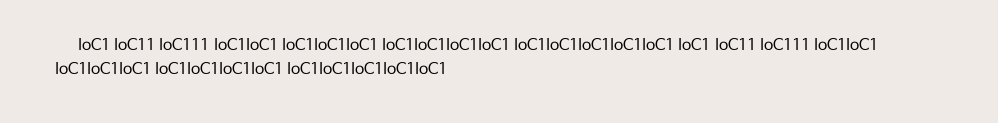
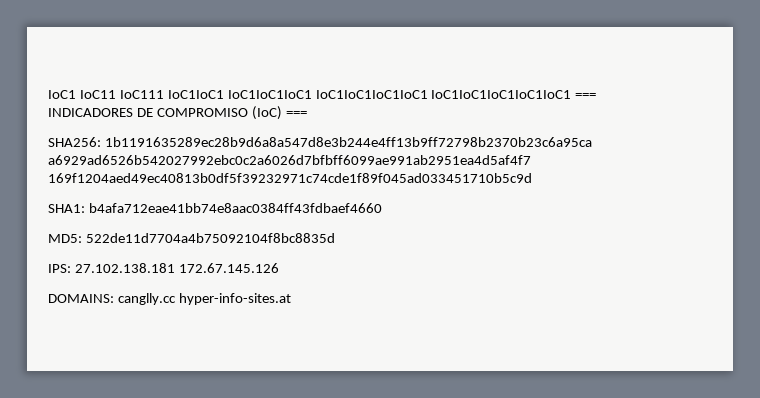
[78,38,878,50] [55,62,448,74] IoC1 IoC11 IoC111 IoC1IoC1 IoC1IoC1IoC1 IoC1IoC1IoC1IoC1 IoC1IoC1IoC1IoC1IoC1 IoC1 IoC11 IoC111 IoC1IoC1 IoC1IoC1IoC1 IoC1IoC1IoC1IoC1 IoC1IoC1IoC1IoC1IoC1 -> [48,90,597,99] [48,106,307,120] [48,137,592,147] [48,155,531,165] [48,173,532,183] [48,203,382,213] [48,233,335,243] [48,263,279,273] [48,293,291,305] IoC1 IoC11 IoC111 IoC1IoC1 IoC1IoC1IoC1 IoC1IoC1IoC1IoC1 IoC1IoC1IoC1IoC1IoC1 === INDICADORES DE COMPROMISO (IoC) === // SHA256: 1b1191635289ec28b9d6a8a547d8e3b244e4ff13b9ff72798b2370b23c6a95ca a6929ad6526b542027992ebc0c2a6026d7bfbff6099ae991ab2951ea4d5af4f7 169f1204aed49ec40813b0df5f39232971c74cde1f89f045ad033451710b5c9d // SHA1: b4afa712eae41bb74e8aac0384ff43fdbaef4660 // MD5: 522de11d7704a4b75092104f8bc8835d // IPS: 27.102.138.181 172.67.145.126 // DOMAINS: canglly.cc hyper-info-sites.at

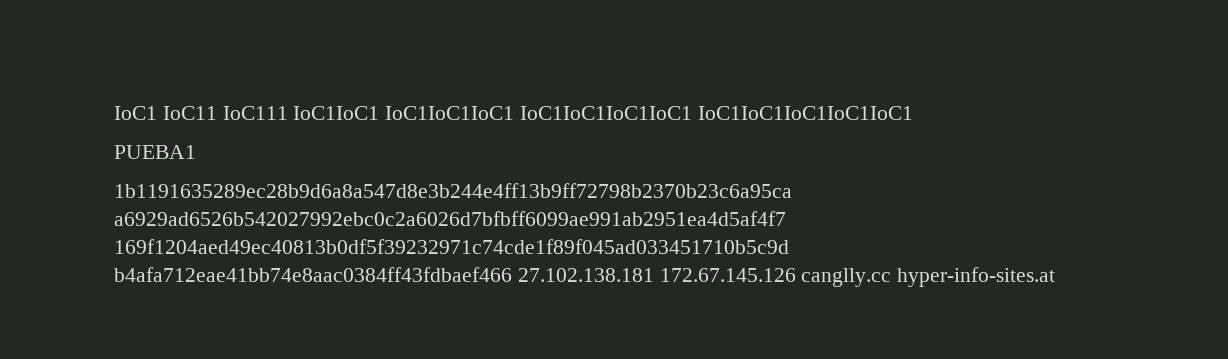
[575,93,597,99] [48,106,307,120] [48,137,592,147] [48,155,531,165] [48,173,532,183] [48,203,382,213] [48,233,335,243] [48,264,71,273] === INDICADORES DE COMPROMISO (IoC) === // SHA256: 1b1191635289ec28b9d6a8a547d8e3b244e4ff13b9ff72798b2370b23c6a95ca a6929ad6526b542027992ebc0c2a6026d7bfbff6099ae991ab2951ea4d5af4f7 169f1204aed49ec40813b0df5f39232971c74cde1f89f045ad033451710b5c9d // SHA1: b4afa712eae41bb74e8aac0384ff43fdbaef4660 // MD5: 522de11d7704a4b75092104f8bc8835d // IPS: -> [114,145,196,159] [114,183,792,198] [114,211,786,226] [114,239,789,254] [114,267,512,282] // PUEBA1 // 1b1191635289ec28b9d6a8a547d8e3b244e4ff13b9ff72798b2370b23c6a95ca a6929ad6526b542027992ebc0c2a6026d7bfbff6099ae991ab2951ea4d5af4f7 169f1204aed49ec40813b0df5f39232971c74cde1f89f045ad033451710b5c9d b4afa712eae41bb74e8aac0384ff43fdbaef466
[48,294,114,303] // DOMAINS: -> (796, 275) none

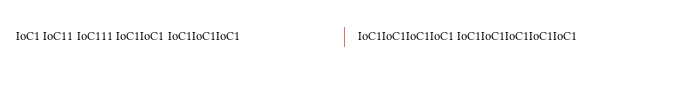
[114,145,196,159] [114,183,792,198] [114,211,786,226] [114,239,789,254] [114,267,1056,287] // PUEBA1 // 1b1191635289ec28b9d6a8a547d8e3b244e4ff13b9ff72798b2370b23c6a95ca a6929ad6526b542027992ebc0c2a6026d7bfbff6099ae991ab2951ea4d5af4f7 169f1204aed49ec40813b0df5f39232971c74cde1f89f045ad033451710b5c9d b4afa712eae41bb74e8aac0384ff43fdbaef466 27.102.138.181 172.67.145.126 canglly.cc hyper-info-sites.at -> (578, 36) none

